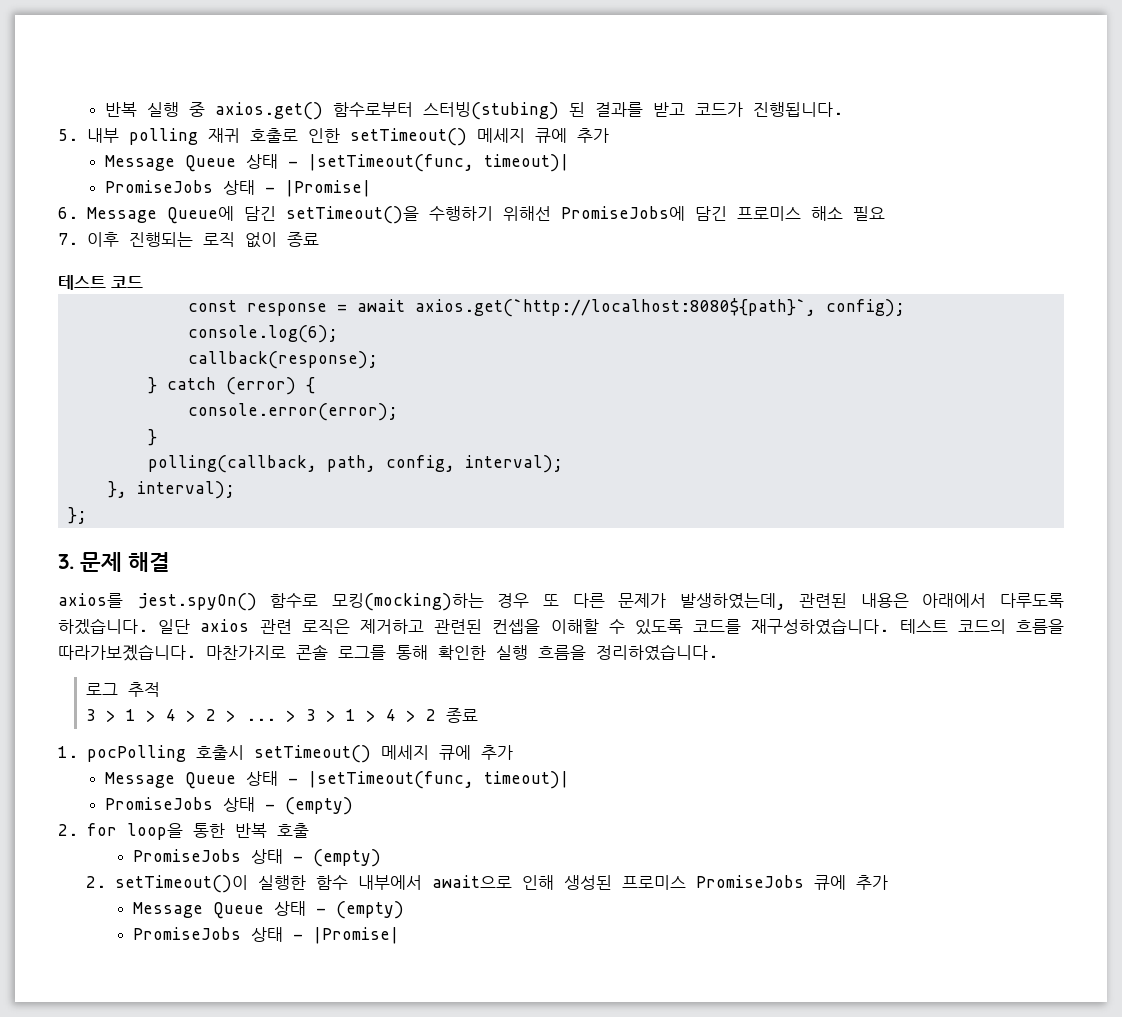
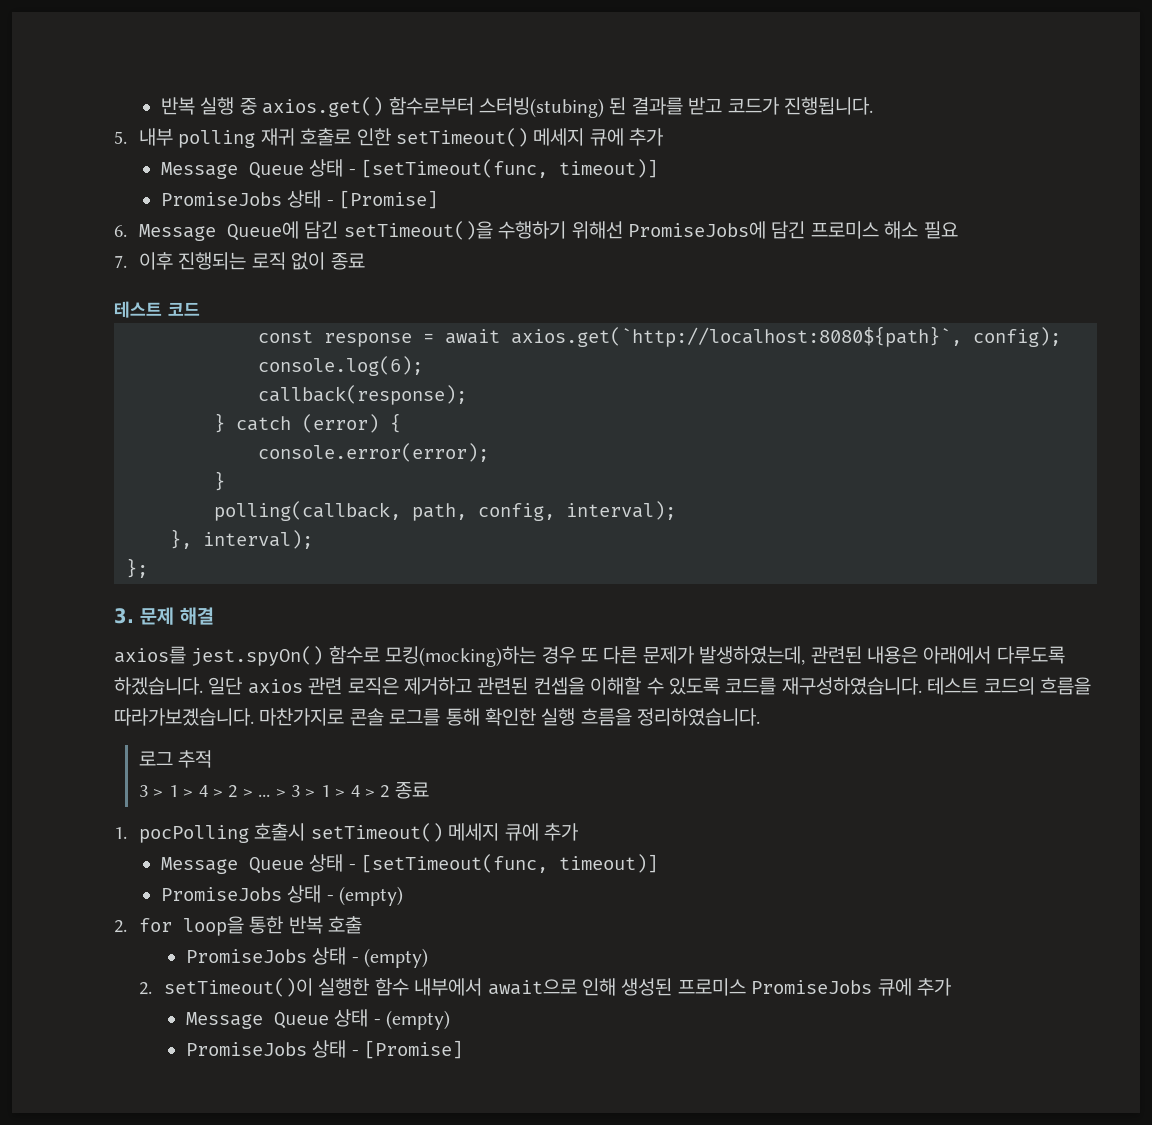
[308,154,570,172] [105,180,372,197] |setTimeout(func, timeout)| // PromiseJobs 상태 - |Promise| -> [361,159,659,178] [161,190,439,209] [setTimeout(func, timeout)] // PromiseJobs 상태 - [Promise]
[308,771,570,789] |setTimeout(func, timeout)| -> [361,854,659,873] [setTimeout(func, timeout)]
[313,927,400,944] |Promise| -> [364,1040,464,1059] [Promise]

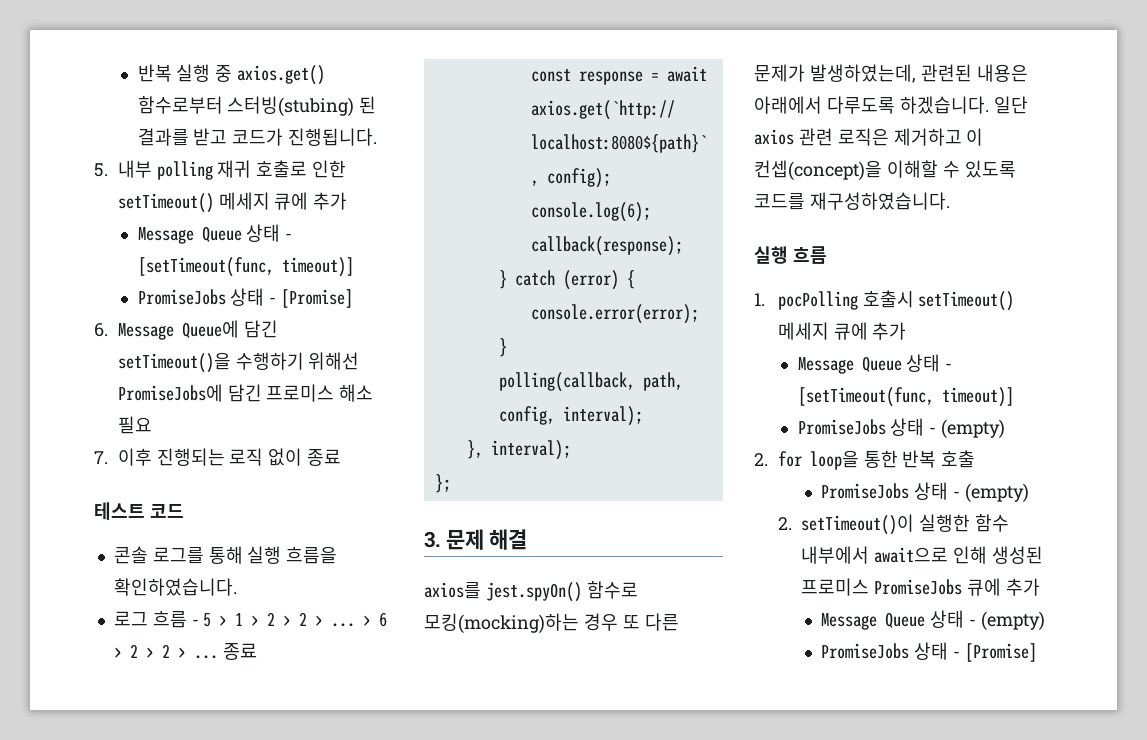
(200, 309) none -> [113,546,338,564] [113,578,237,596] [113,611,388,628] [113,643,257,660] // 콘솔 로그를 통해 실행 흐름을 확인하였습니다. // 로그 흐름 - 5 > 1 > 2 > 2 > ... > 6 > 2 > 2 > ... 종료
[477,677,585,695] 관련된 컨셉을 -> [966,128,984,146] [754,160,882,181] 이 컨셉(concept)을
[927,677,1091,695] [114,708,761,726] [139,750,213,768] [139,782,429,799] 테스트 코드의 흐름을 따라가보곘습니다. 마찬가지로 콘솔 로그를 통해 확인한 실행 흐름을 정리하였습니다. // 로그 추적 // 3 > 1 > 4 > 2 > ... > 3 > 1 > 4 > 2 종료 -> [754,246,827,264] // 실행 흐름

